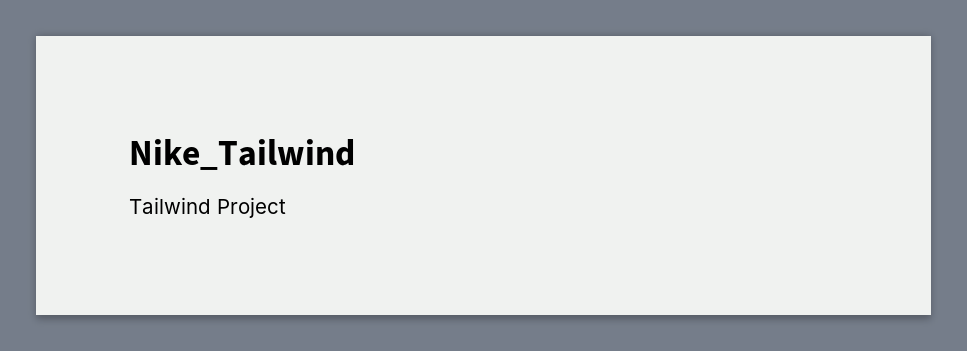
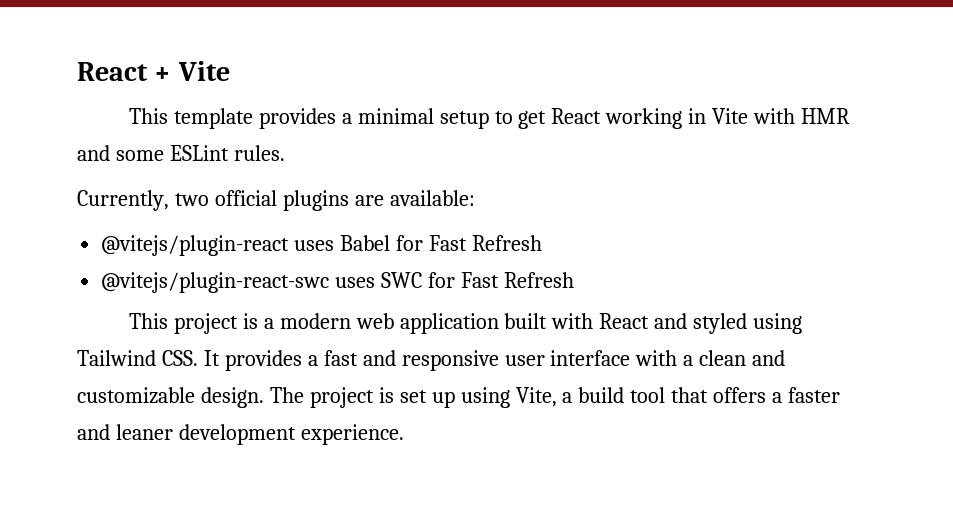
[129,139,355,170] [129,197,286,218] Nike_Tailwind // Tailwind Project -> [77,61,230,81] [128,108,851,129] [77,145,285,161] [77,190,475,211] [101,235,542,256] [101,272,574,293] [128,313,803,334] [77,350,786,371] [77,387,841,408] [77,424,404,445] React + Vite // This template provides a minimal setup to get React working in Vite with HMR and some ESLint rules. // Currently, two official plugins are available: // @vitejs/plugin-react uses Babel for Fast Refresh // @vitejs/plugin-react-swc uses SWC for Fast Refresh // This project is a modern web application built with React and styled using Tailwind CSS. It provides a fast and responsive user interface with a clean and customizable design. The project is set up using Vite, a build tool that offers a faster and leaner development experience.

